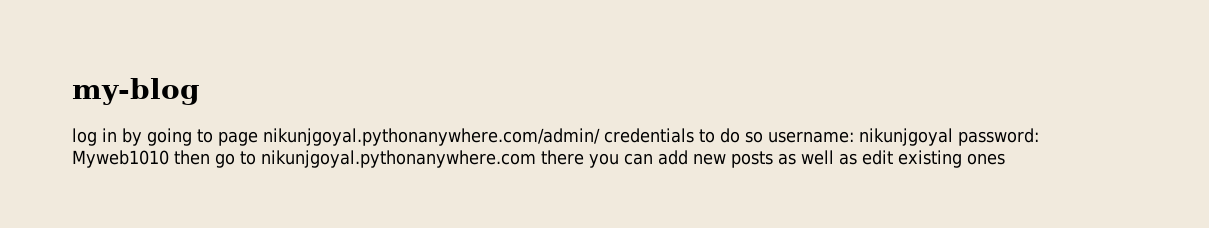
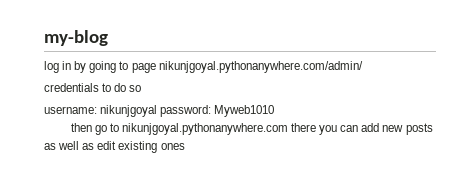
(600, 137) none -> (363, 67) //
(763, 137) none -> (142, 88) //
(169, 159) none -> (275, 111) //

